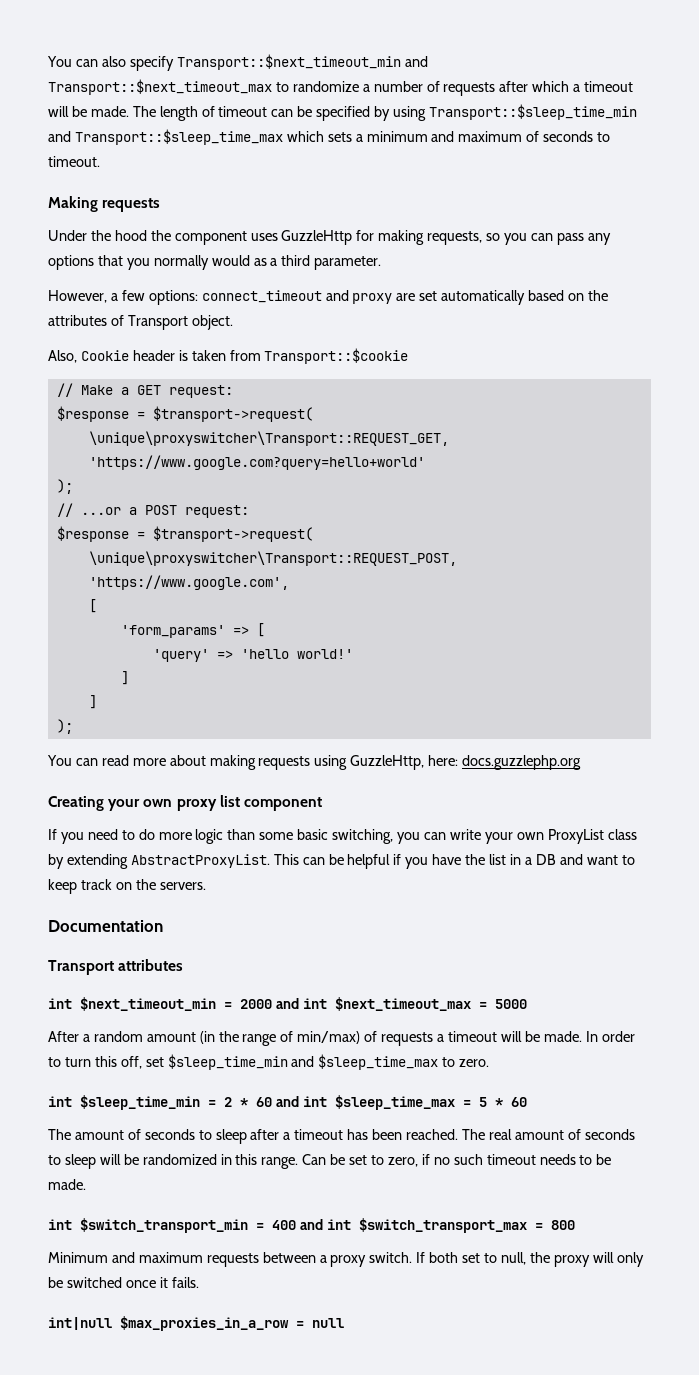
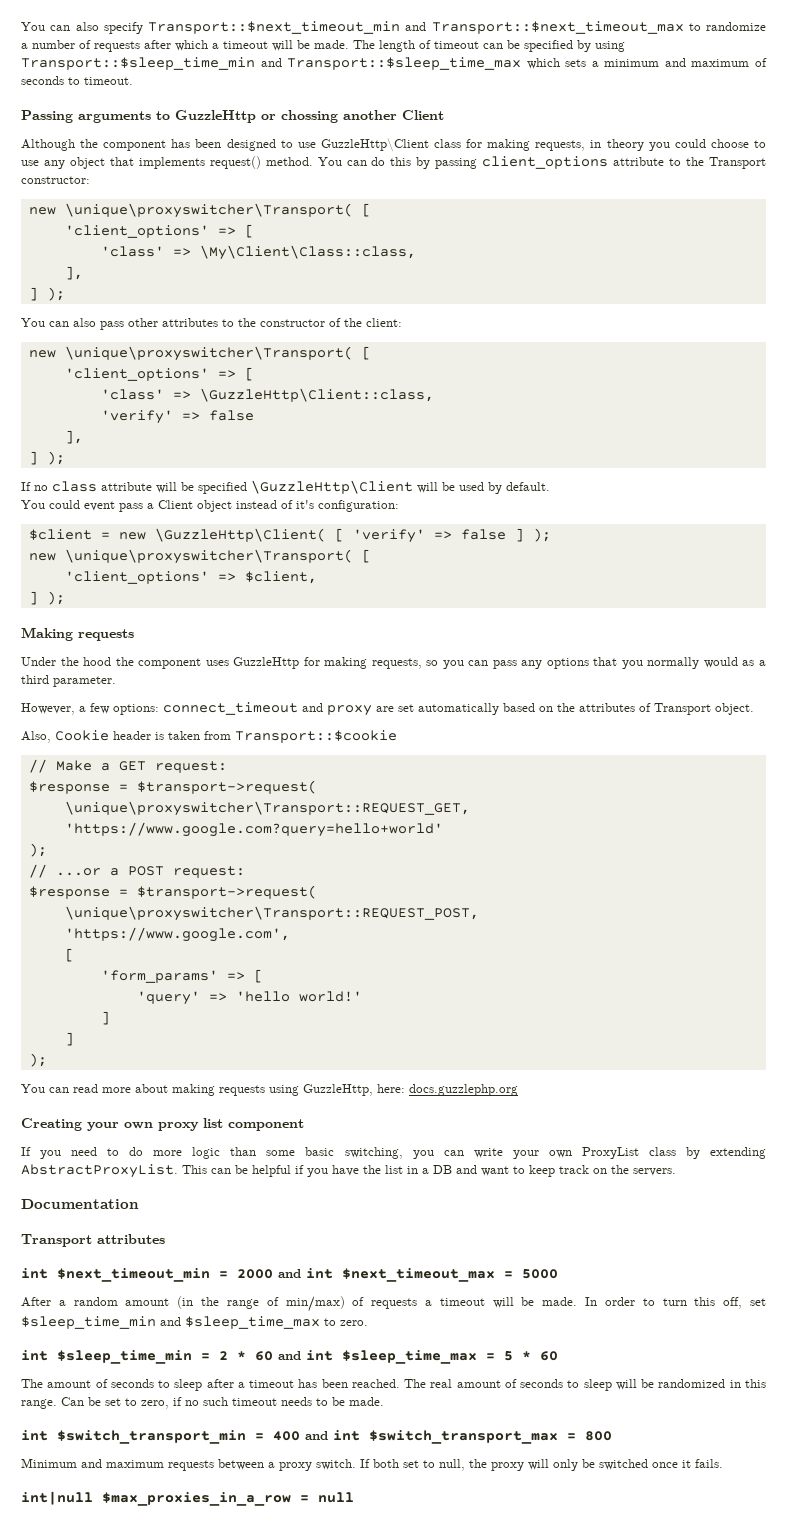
(100, 161) none -> [21,110,444,123] [21,138,766,152] [21,156,767,169] [21,176,90,184] [28,203,371,218] [64,224,254,238] [100,245,416,260] [64,266,83,280] [28,287,65,301] [21,318,402,330] [28,346,371,361] [64,367,254,381] [100,388,434,402] [100,410,254,424] [64,430,83,444] [28,451,65,465] [21,480,550,494] [21,500,399,512] [28,528,551,543] [28,549,371,564] [64,571,317,584] [28,591,65,605] // Passing arguments to GuzzleHttp or chossing another Client // Although the component has been designed to use GuzzleHttp\Client class for making requests, in theory you could choose to use any object that implements request() method. You can do this by passing client_options attribute to the Transport constructor: // new \unique\proxyswitcher\Transport( [ // 'client_options' => [ // 'class' => \My\Client\Class::class, // ], // ] ); // You can also pass other attributes to the constructor of the client: // new \unique\proxyswitcher\Transport( [ // 'client_options' => [ // 'class' => \GuzzleHttp\Client::class, // 'verify' => false // ], // ] ); // If no class attribute will be specified \GuzzleHttp\Client will be used by default. // You could event pass a Client object instead of it's configuration: // $client = new \GuzzleHttp\Client( [ 'verify' => false ] ); // new \unique\proxyswitcher\Transport( [ // 'client_options' => $client, // ] );

